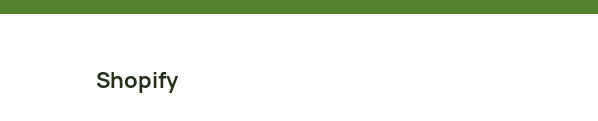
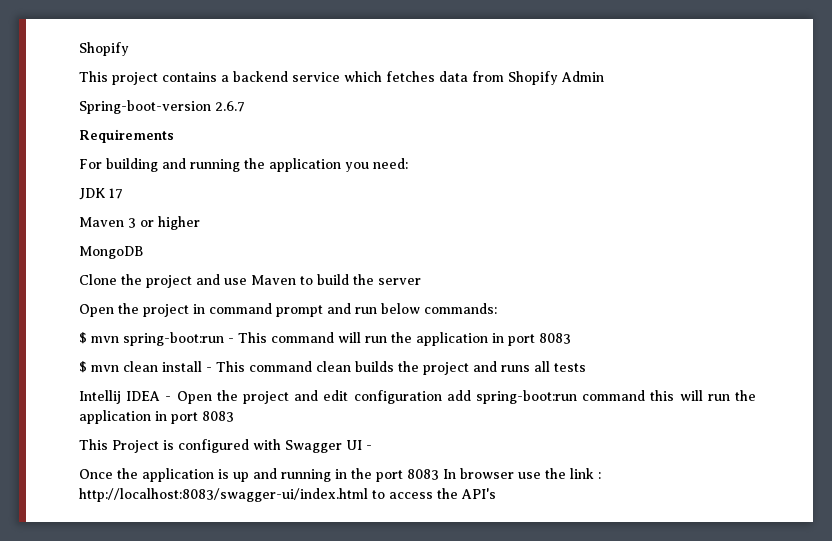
[96,72,179,93] Shopify -> [79,42,129,56] [79,71,604,85] [79,100,245,114] [79,129,174,143] [79,158,408,172] [79,188,123,200] [79,216,200,230] [79,246,143,259] [79,274,421,288] [79,303,497,317] [79,332,571,346] [79,361,586,375] [79,390,757,404] [79,410,234,424] [79,439,372,453] [79,468,601,482] [79,488,496,502] Shopify // This project contains a backend service which fetches data from Shopify Admin // Spring-boot-version 2.6.7 // Requirements // For building and running the application you need: // JDK 17 // Maven 3 or higher // MongoDB // Clone the project and use Maven to build the server // Open the project in command prompt and run below commands: // $ mvn spring-boot:run - This command will run the application in port 8083 // $ mvn clean install - This command clean builds the project and runs all tests // Intellij IDEA - Open the project and edit configuration add spring-boot:run command this will run the application in port 8083 // This Project is configured with Swagger UI - // Once the application is up and running in the port 8083 In browser use the link : http://localhost:8083/swagger-ui/index.html to access the API's

